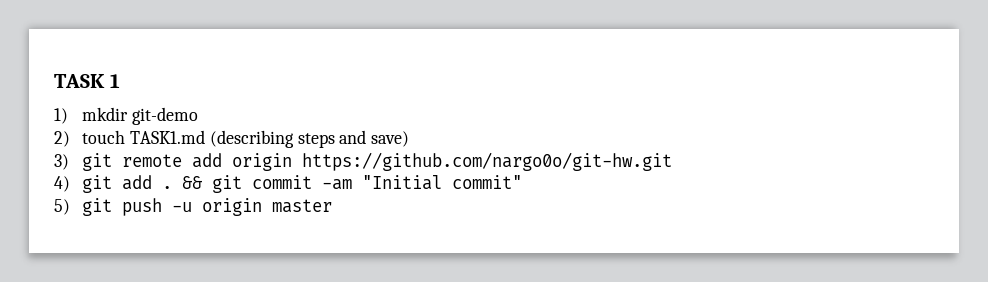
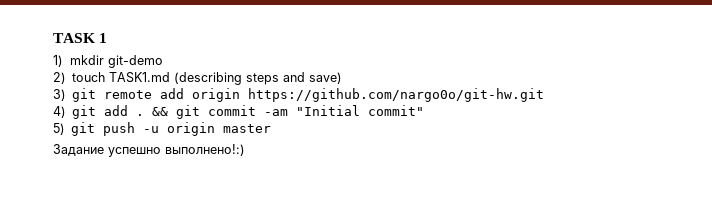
(333, 206) none -> [53,144,245,157] // Задание успешно выполнено!:)

